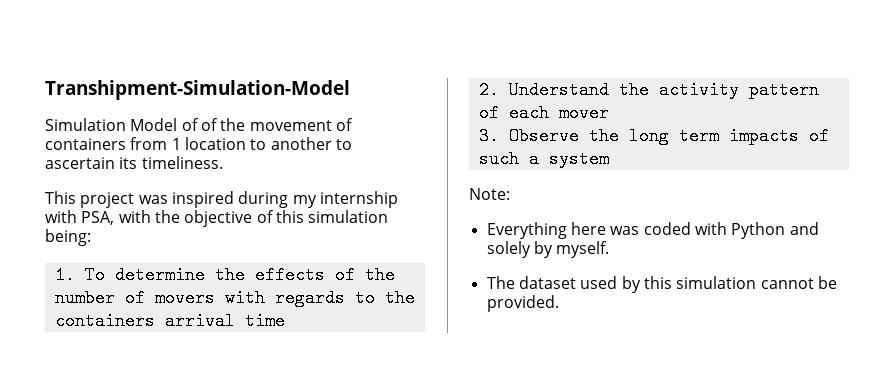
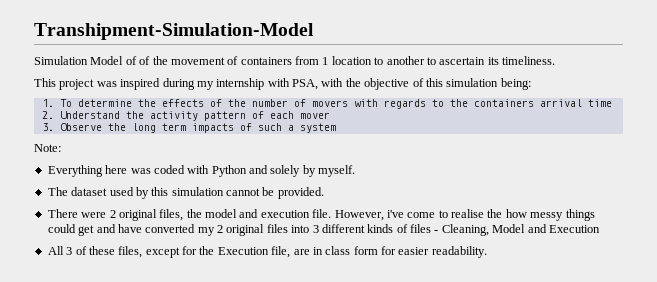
(559, 303) none -> [47,209,595,221] [47,224,600,236] [47,246,487,258] // There were 2 original files, the model and execution file. However, i've come to realise the how messy things could get and have converted my 2 original files into 3 different kinds of files - Cleaning, Model and Execution // All 3 of these files, except for the Execution file, are in class form for easier readability.

